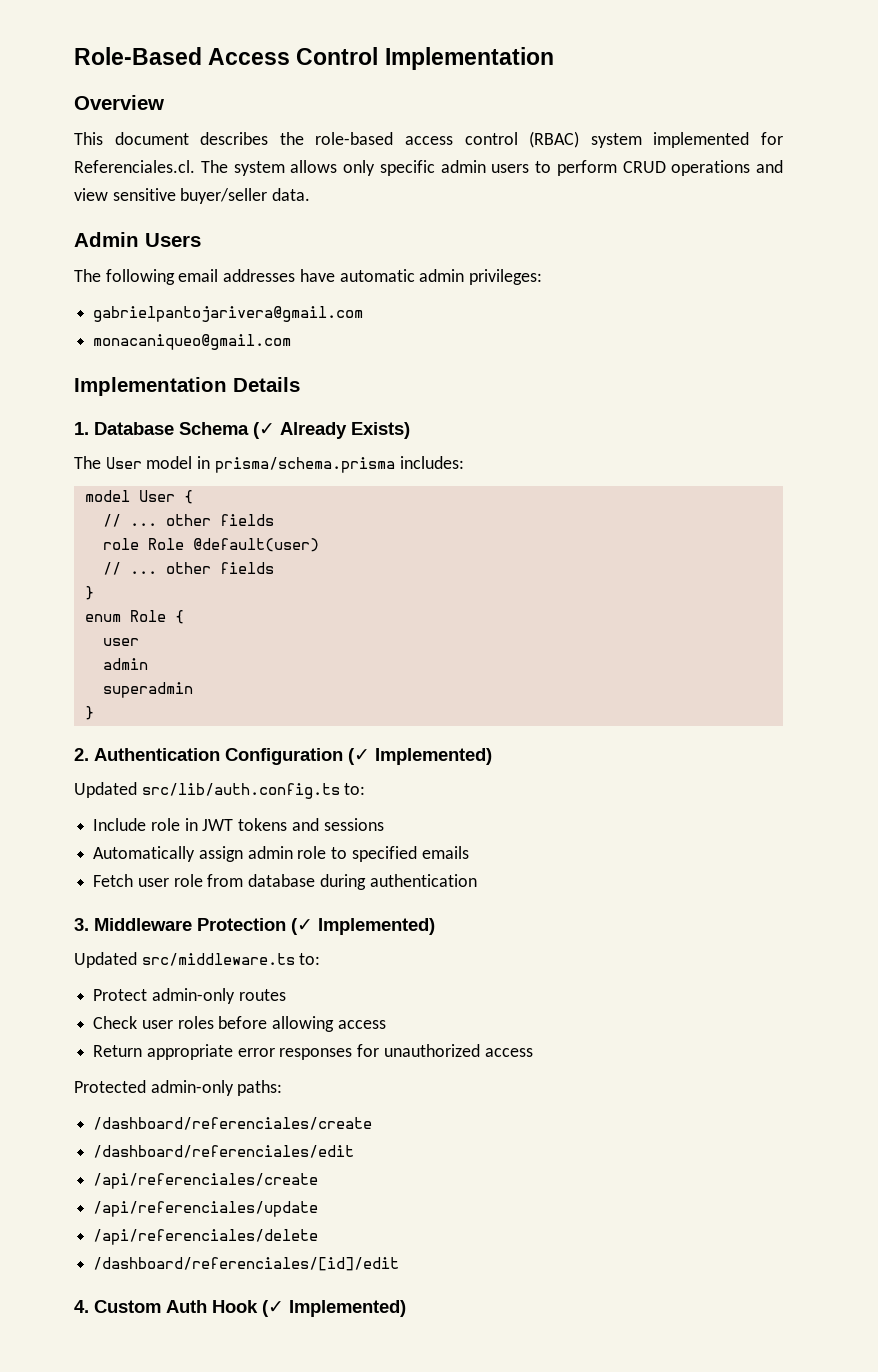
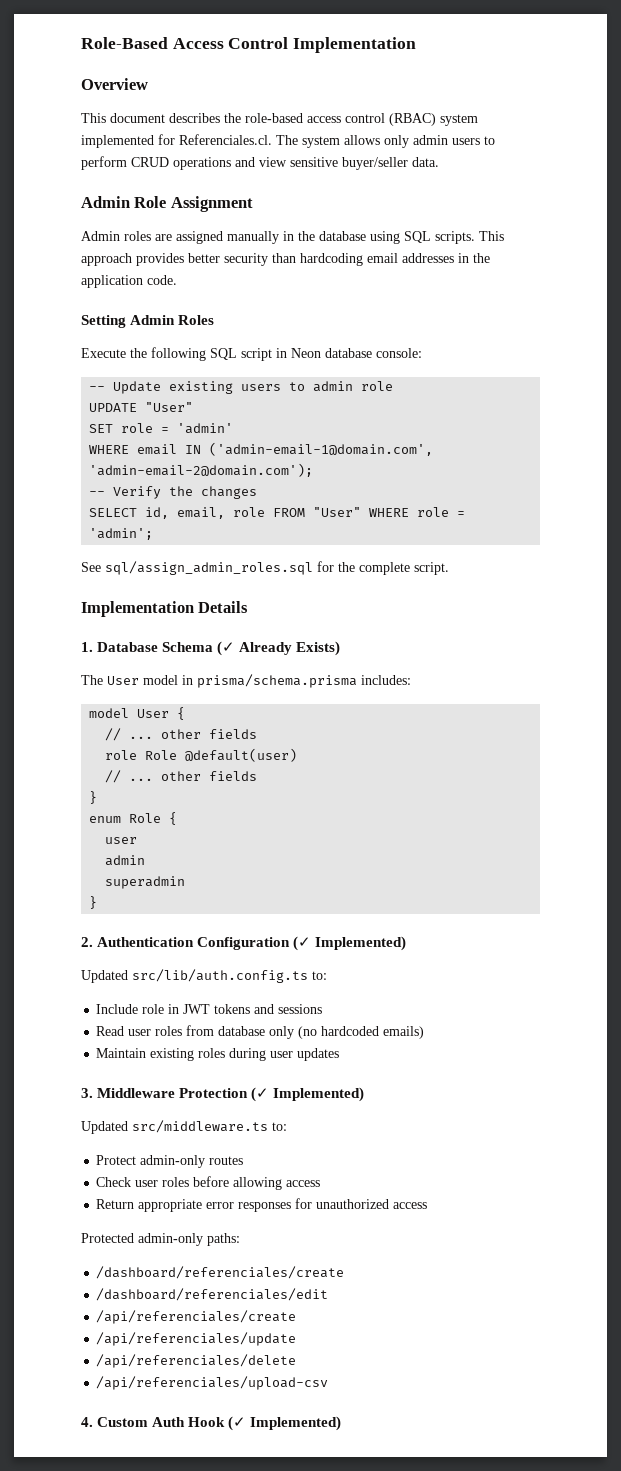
[379,160,435,176] specific -> (409, 141) none
[145,233,201,247] [74,269,543,285] [93,306,364,322] [93,334,292,350] Users // The following email addresses have automatic admin privileges: // gabrielpantojarivera@gmail.com // monacaniqueo@gmail.com -> [134,196,253,212] [81,231,504,244] [81,253,490,266] [81,275,177,288] [81,315,215,328] [81,347,422,361] [89,381,394,394] [89,402,194,412] [89,423,234,434] [89,442,434,456] [89,463,314,477] [89,486,258,499] [89,507,466,519] [89,528,154,540] [81,561,449,575] Role Assignment // Admin roles are assigned manually in the database using SQL scripts. This approach provides better security than hardcoding email addresses in the application code. // Setting Admin Roles // Execute the following SQL script in Neon database console: // -- Update existing users to admin role // UPDATE "User" // SET role = 'admin' // WHERE email IN ('admin-email-1@domain.com', 'admin-email-2@domain.com'); // -- Verify the changes // SELECT id, email, role FROM "User" WHERE role = 'admin'; // See sql/assign_admin_roles.sql for the complete script.
[93,846,469,862] [93,874,477,890] Automatically assign admin role to specified emails // Fetch user role from database during authentication -> [96,1025,425,1039] [96,1048,340,1061] Read user roles from database only (no hardcoded emails) // Maintain existing roles during user updates
[93,1257,400,1271] /dashboard/referenciales/[id]/edit -> [96,1376,329,1390] /api/referenciales/upload-csv

